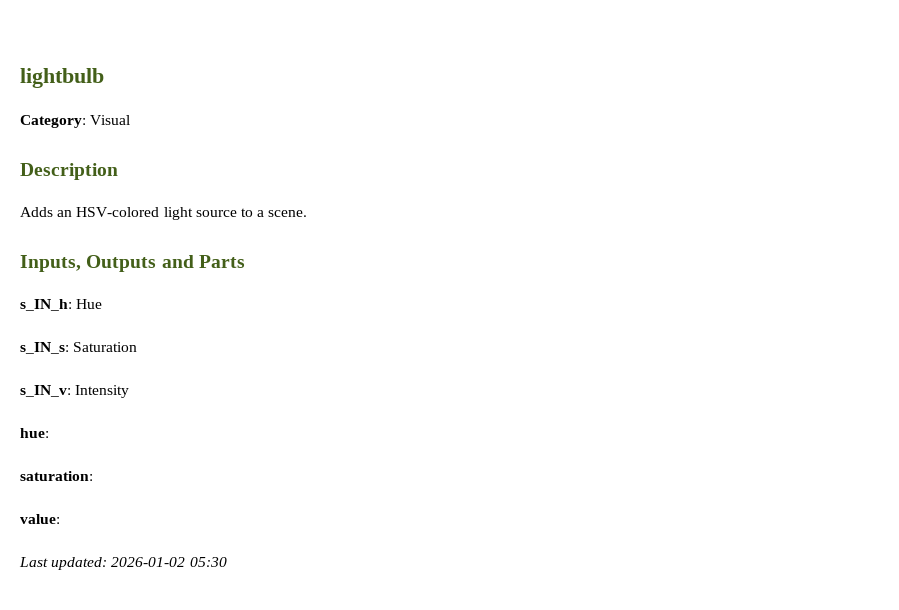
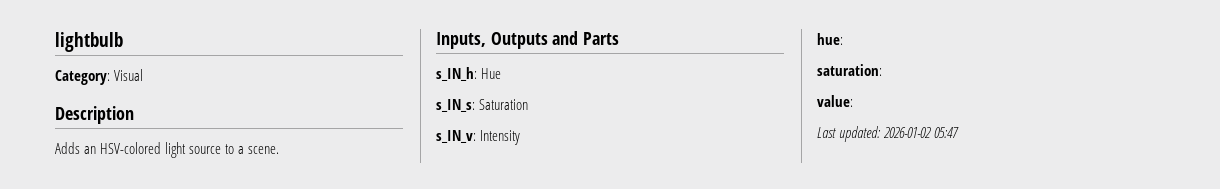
[189,557,227,567] 05:30 -> [934,127,960,138] 05:47

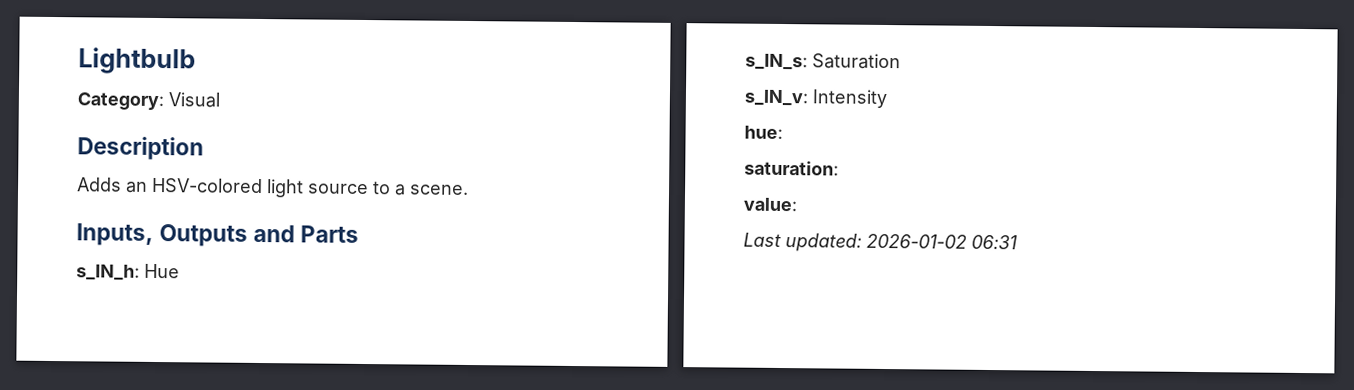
[55,32,123,52] lightbulb -> [78,47,196,75] Lightbulb
[934,127,960,138] 05:47 -> [971,234,1018,250] 06:31

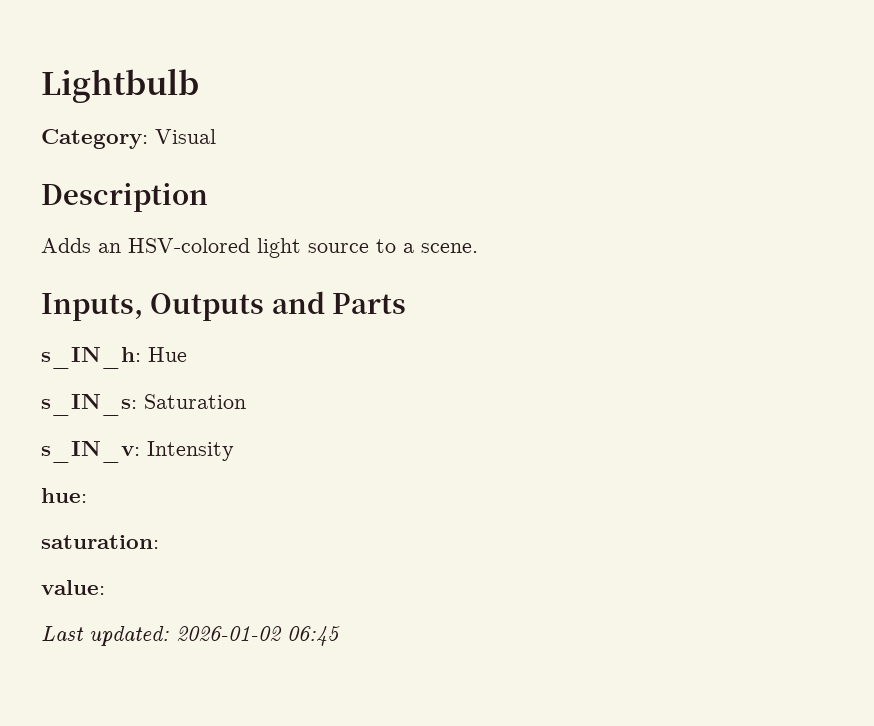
[971,234,1018,250] 06:31 -> [287,626,340,646] 06:45

